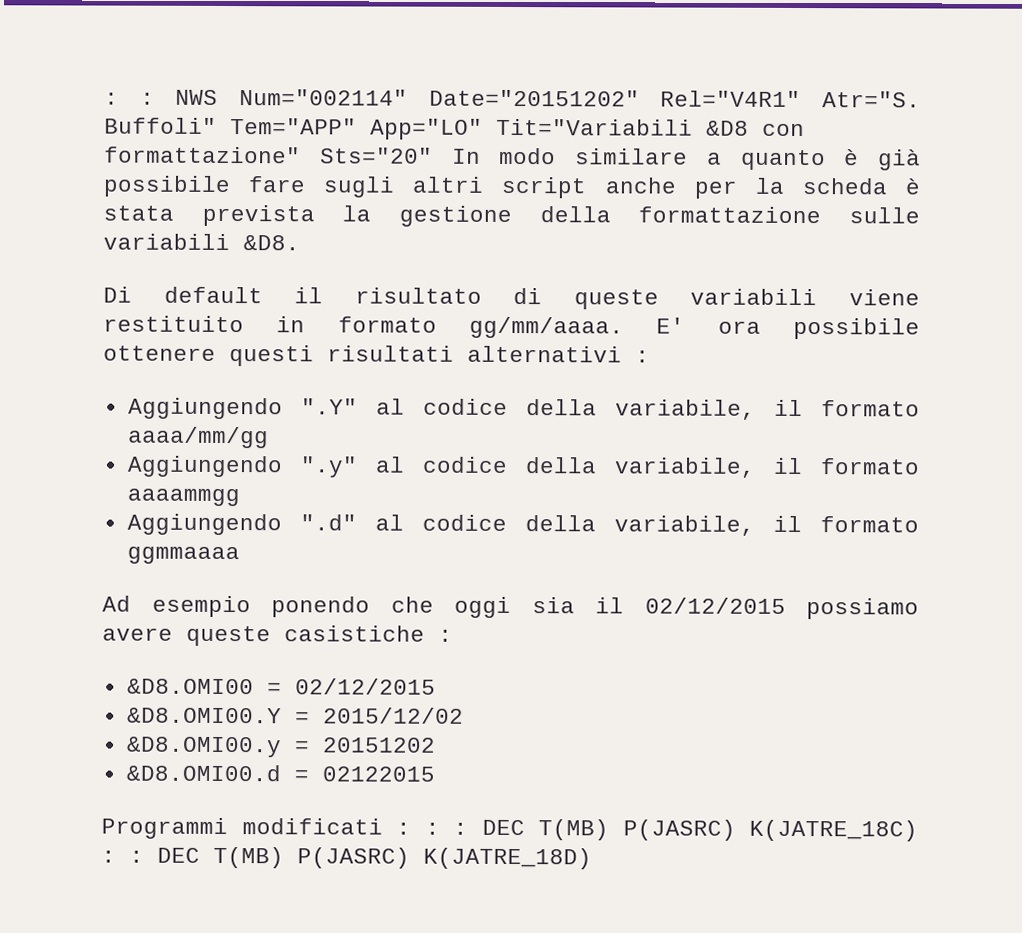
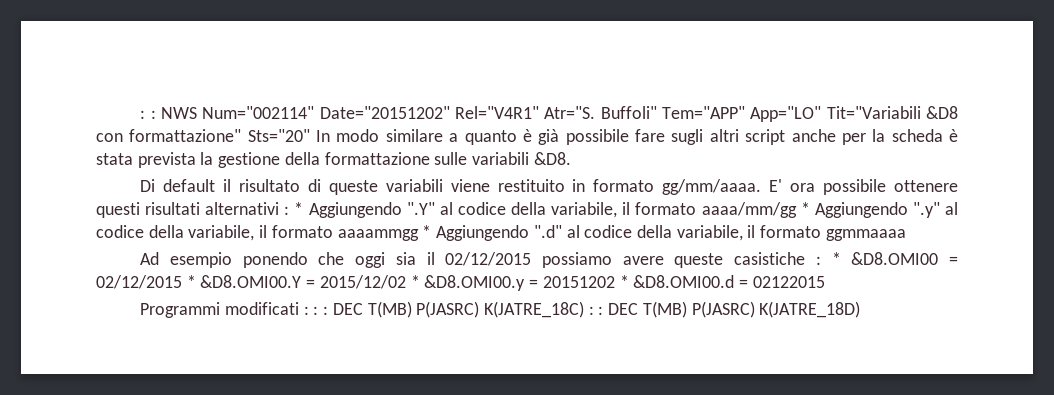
(650, 356) // -> [294,202,304,215] *
(269, 437) // -> [800,202,810,215] *
(240, 497) // -> [422,225,432,238] *
(453, 635) // -> [831,252,841,265] *
(436, 686) // -> [186,275,196,288] *
(464, 715) // -> [410,275,420,288] *
(436, 745) // -> [619,275,629,288] *

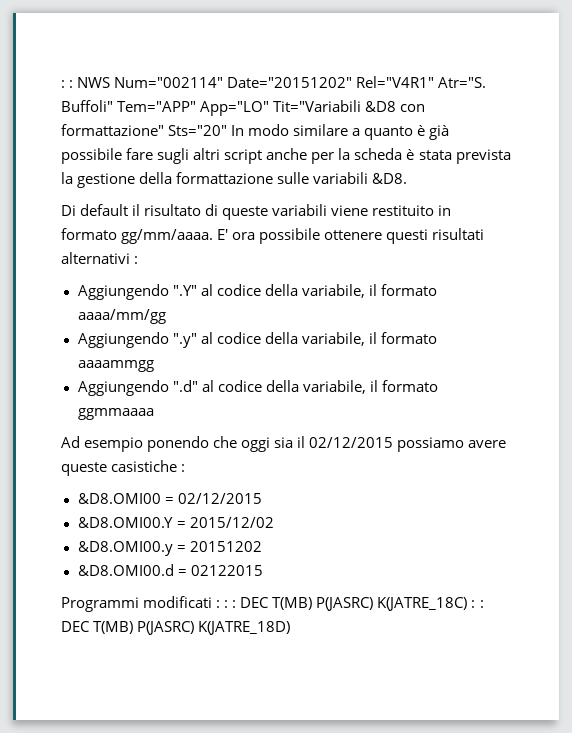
[294,202,304,215] * -> (139, 260) //
[800,202,810,215] * -> (166, 316) //
[422,225,432,238] * -> (154, 366) //
[831,252,841,265] * -> (186, 468) //
[186,275,196,288] * -> (262, 498) //
[410,275,420,288] * -> (274, 522) //
[619,275,629,288] * -> (262, 546) //

